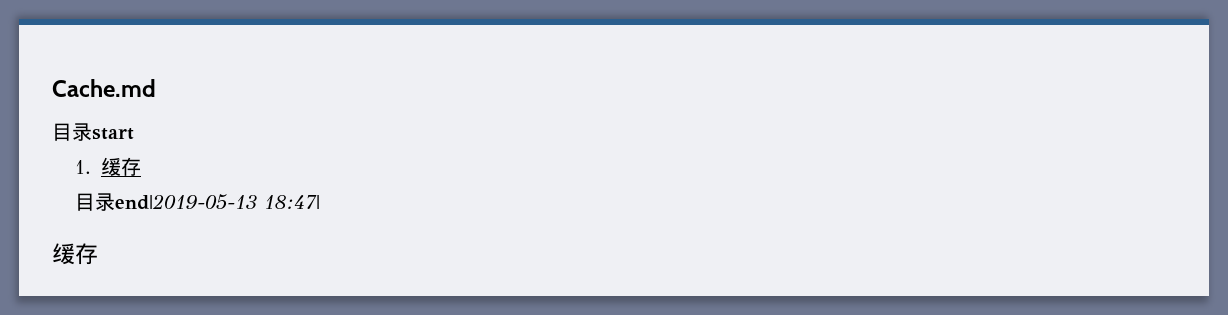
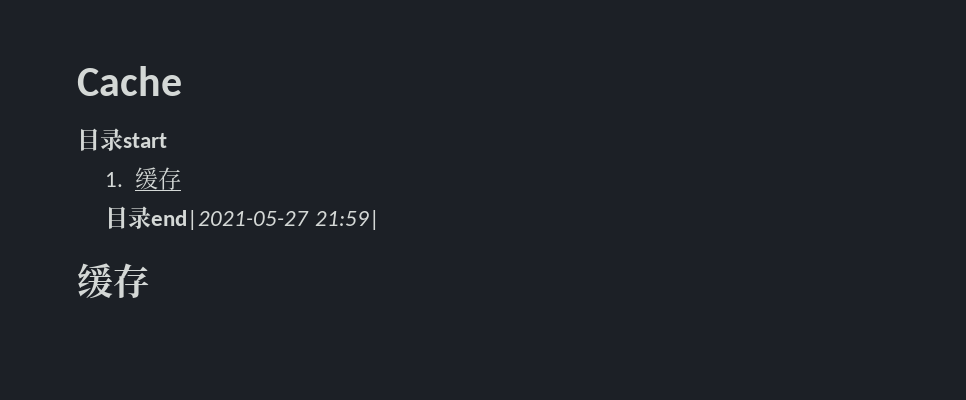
[52,79,156,97] Cache.md -> [77,66,182,96] Cache
[114,194,320,210] end|2019-05-13 18:47| -> [151,210,380,230] end|2021-05-27 21:59|

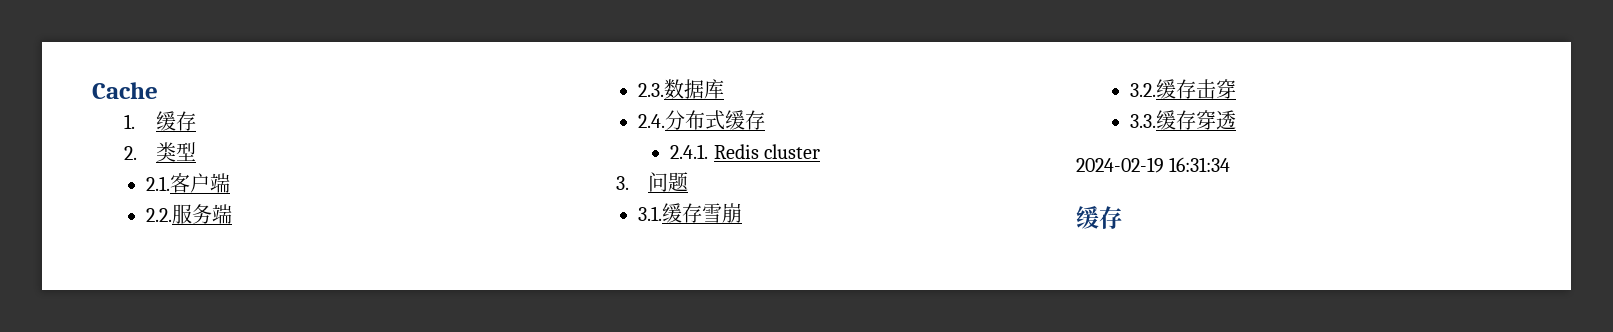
[77,128,167,151] // 目录start -> (158, 90) none
[105,206,380,230] 目录end|2021-05-27 21:59| -> [124,142,197,162] [146,173,231,193] [146,204,233,224] [638,79,725,99] [638,110,766,130] [670,144,821,159] [616,172,689,192] [638,203,743,223] [1130,79,1237,99] [1130,110,1237,130] [1076,157,1231,173] 2.类型 // 2.1.客户端 // 2.2.服务端 // 2.3.数据库 // 2.4.分布式缓存 // 2.4.1. Redis cluster // 3.问题 // 3.1.缓存雪崩 // 3.2.缓存击穿 // 3.3.缓存穿透 // 2024-02-19 16:31:34

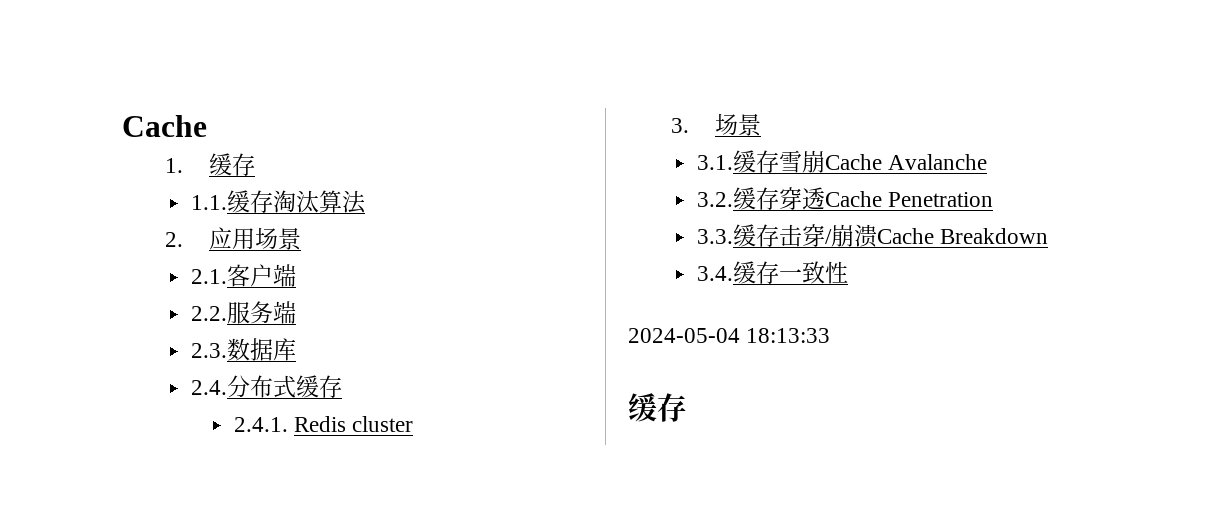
(197, 121) none -> [190,190,366,214] // 1.1.缓存淘汰算法
[156,142,197,162] 类型 -> [208,227,301,250] 应用场景
[648,172,689,192] 问题 -> [714,113,761,136] 场景
(743, 213) none -> [824,154,987,170] Cache Avalanche
[1196,79,1237,99] 击穿 -> [778,187,993,210] 穿透Cache Penetration
[1196,110,1237,130] [1076,157,1231,173] 穿透 // 2024-02-19 16:31:34 -> [778,224,1048,248] [696,261,848,284] [628,328,831,343] 击穿/崩溃Cache Breakdown // 3.4.缓存一致性 // 2024-05-04 18:13:33

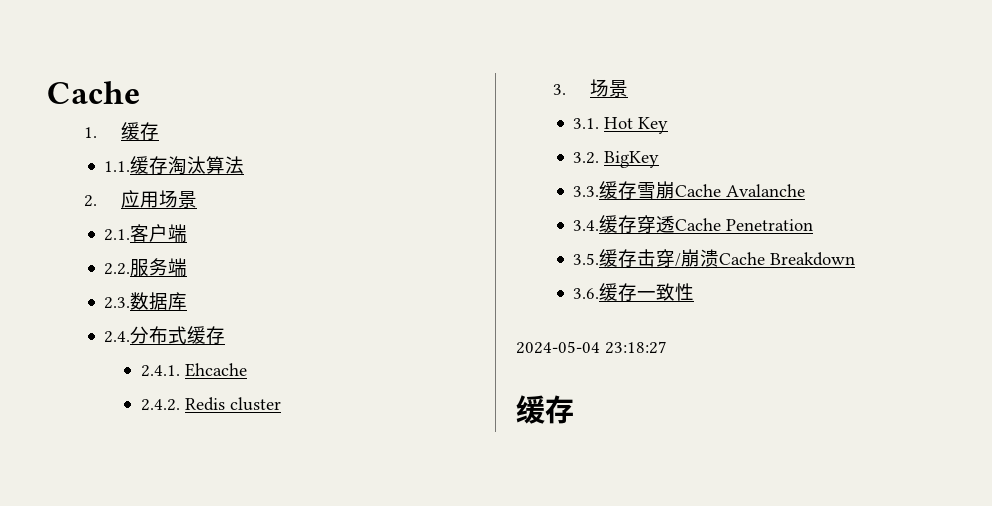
(288, 424) none -> [185,363,248,377] [141,399,181,411] Ehcache // 2.4.2.
(733, 162) none -> [604,117,669,134] [573,151,660,168] [573,186,600,197] Hot Key // 3.2. BigKey // 3.3.
[696,192,733,207] 3.2. -> [573,220,600,231] 3.4.
[696,229,733,244] 3.3. -> [573,253,600,265] 3.5.
[696,266,733,281] 3.4. -> [573,288,600,299] 3.6.
[746,328,831,343] 18:13:33 -> [605,341,667,354] 23:18:27

